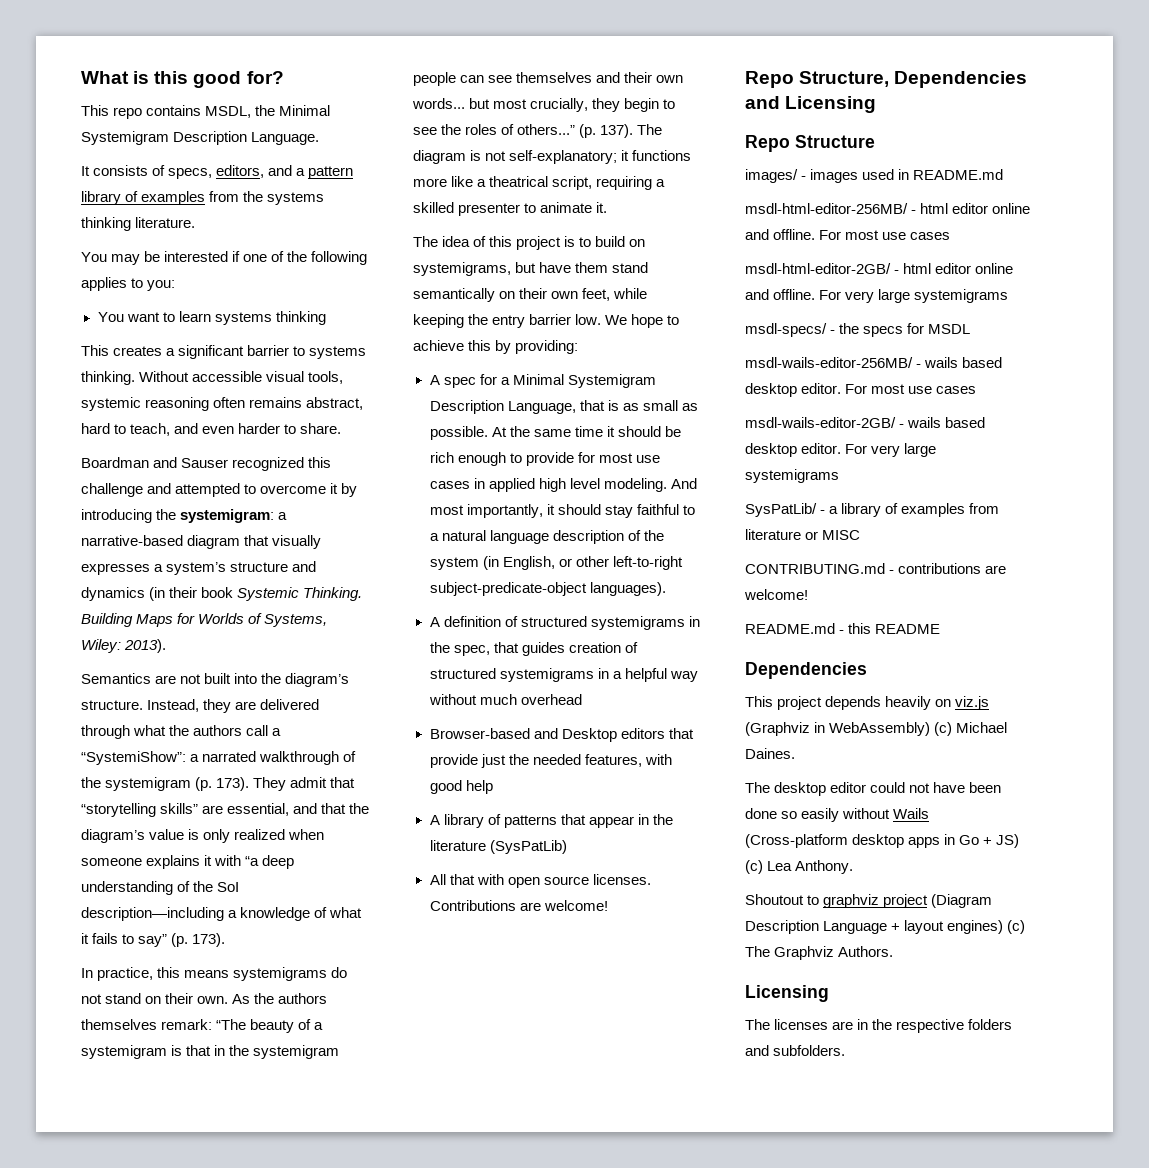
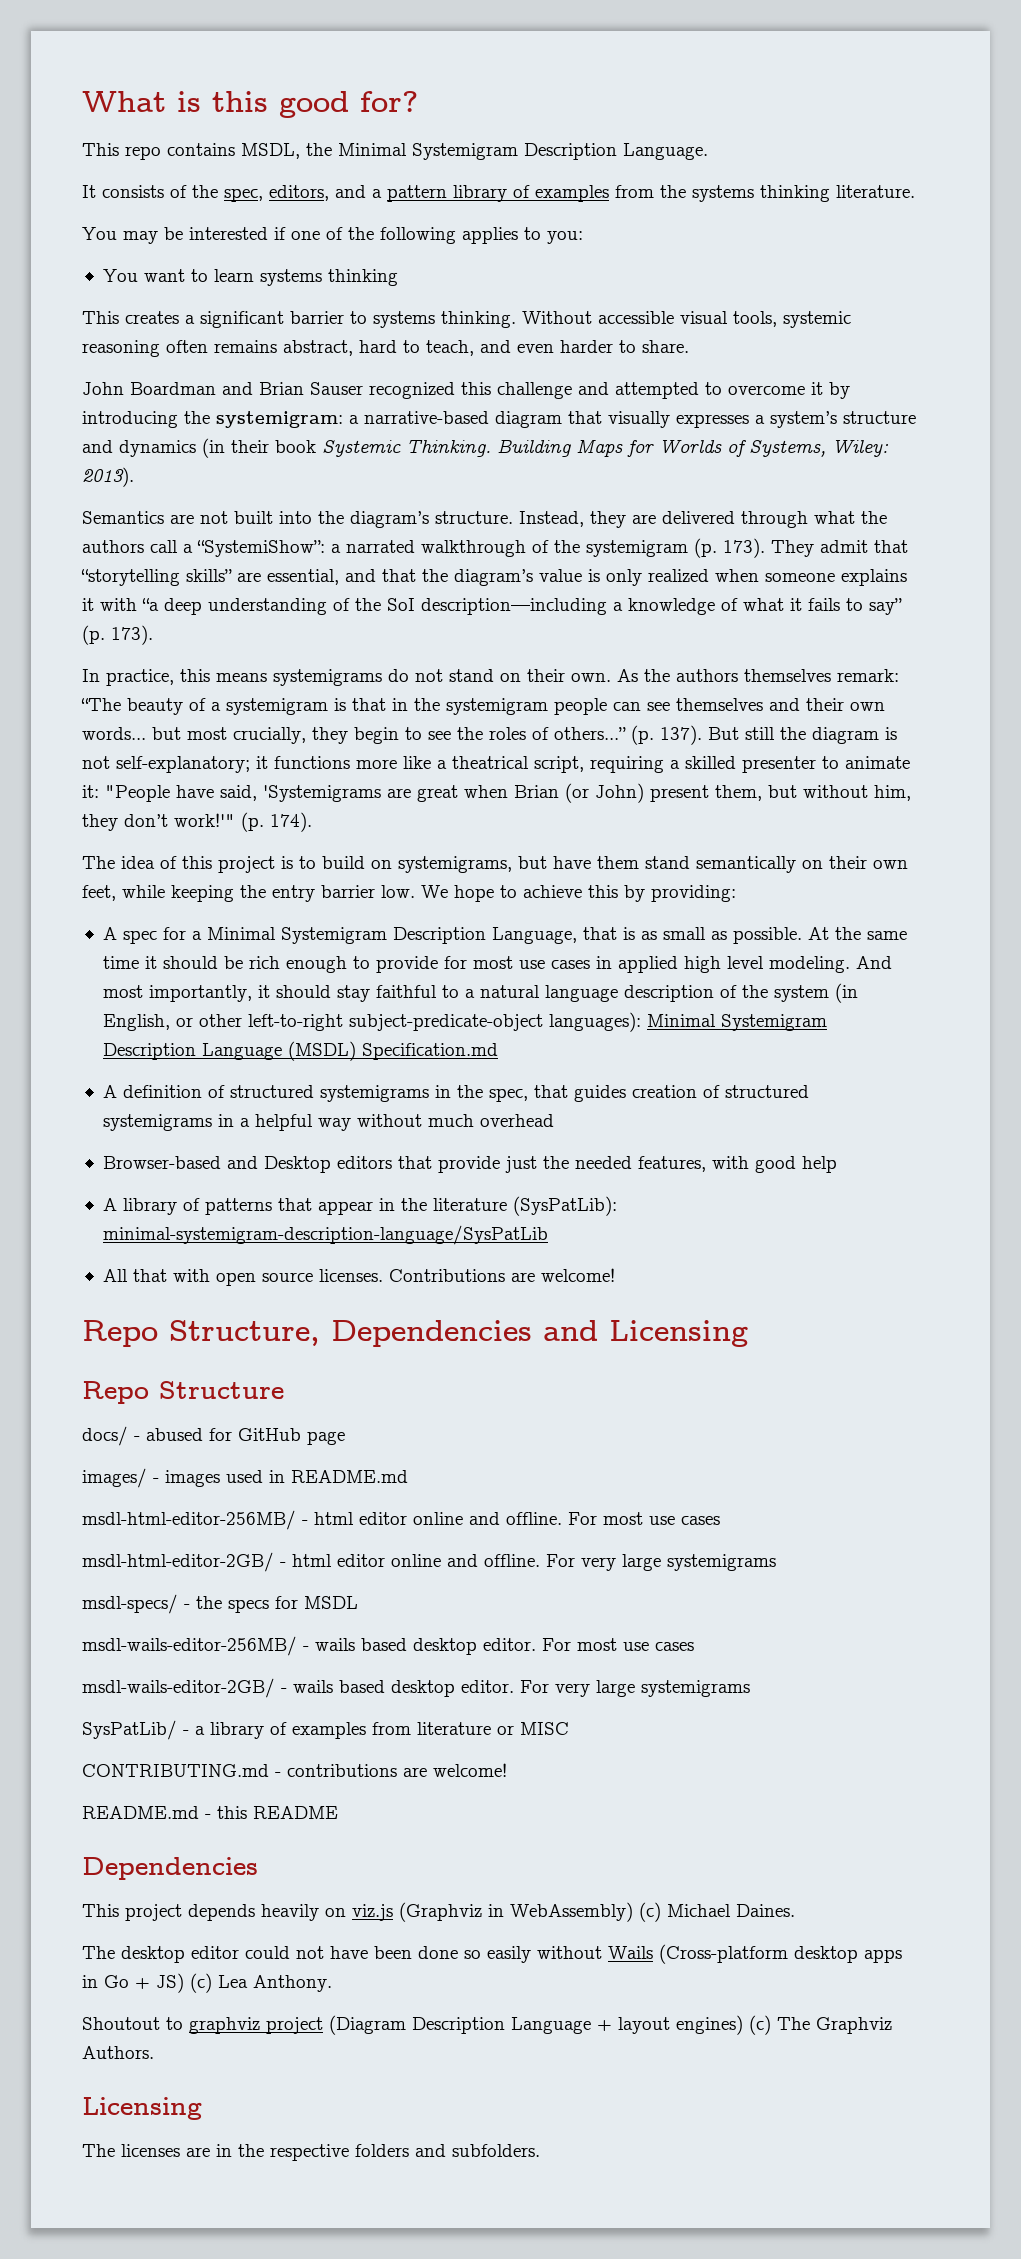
[168,168,213,179] specs, -> [192,185,263,202] the spec,
(342, 428) none -> [82,382,124,395] John
(178, 462) none -> [259,382,304,395] Brian
[637,124,663,135] The -> [708,727,806,740] But still the
[596,202,608,213] it. -> [82,783,911,803] [82,812,312,832] it: "People have said, 'Systemigrams are great when Brian (or John) present them, but without him, they don’t work!'" (p. 174).
[589,582,666,596] languages). -> [548,1012,827,1032] [102,1041,498,1061] languages): Minimal Systemigram Description Language (MSDL) Specification.md
[489,840,567,854] (SysPatLib) -> [512,1196,617,1216] [102,1225,548,1245] (SysPatLib): minimal-systemigram-description-language/SysPatLib
(875, 141) none -> [82,1426,345,1446] // docs/ - abused for GitHub page

